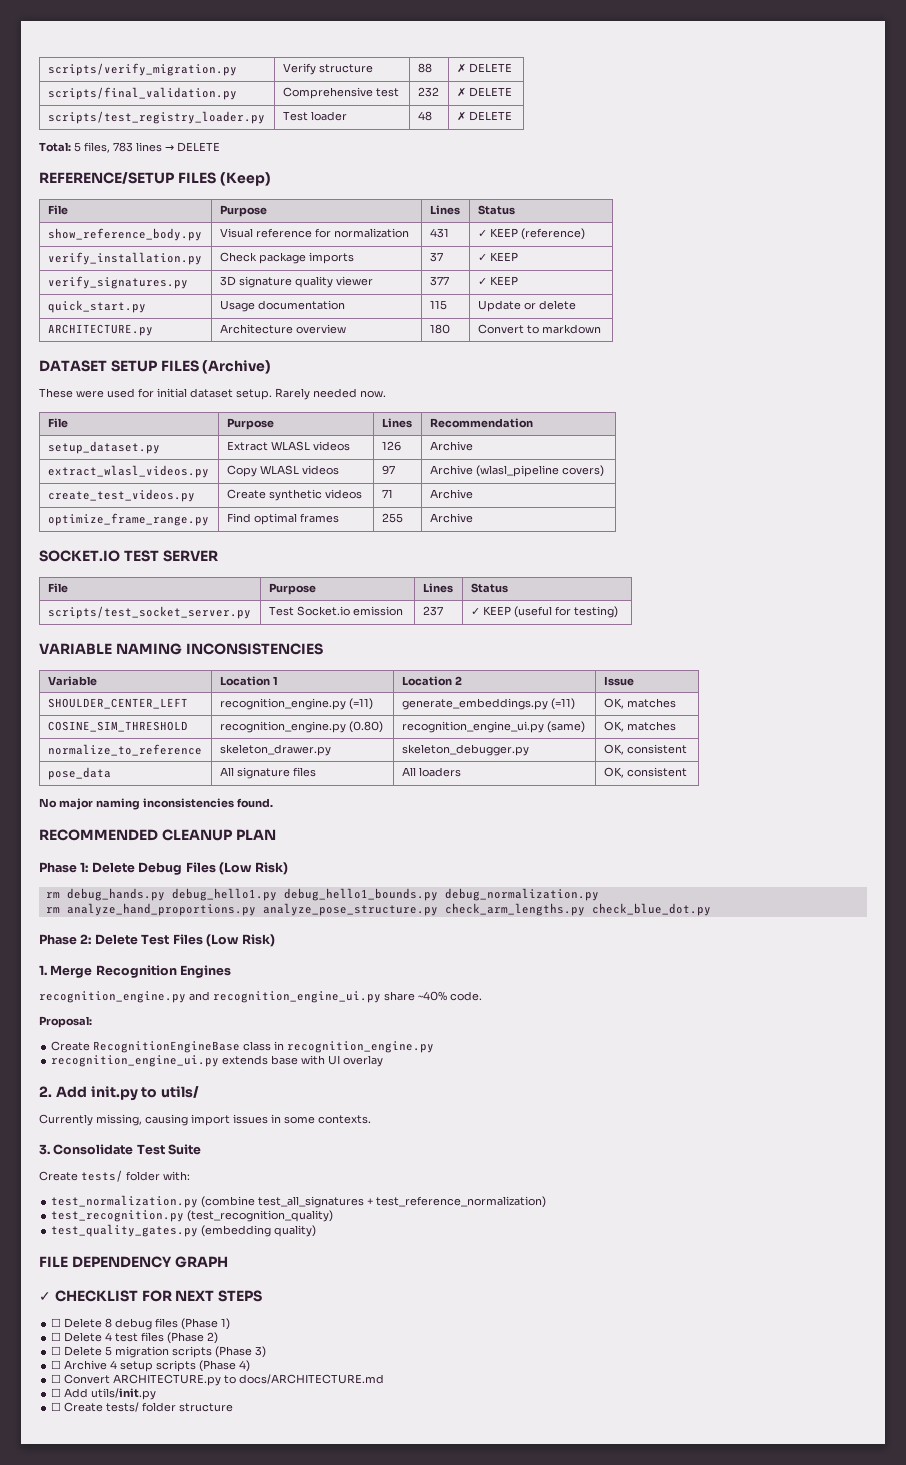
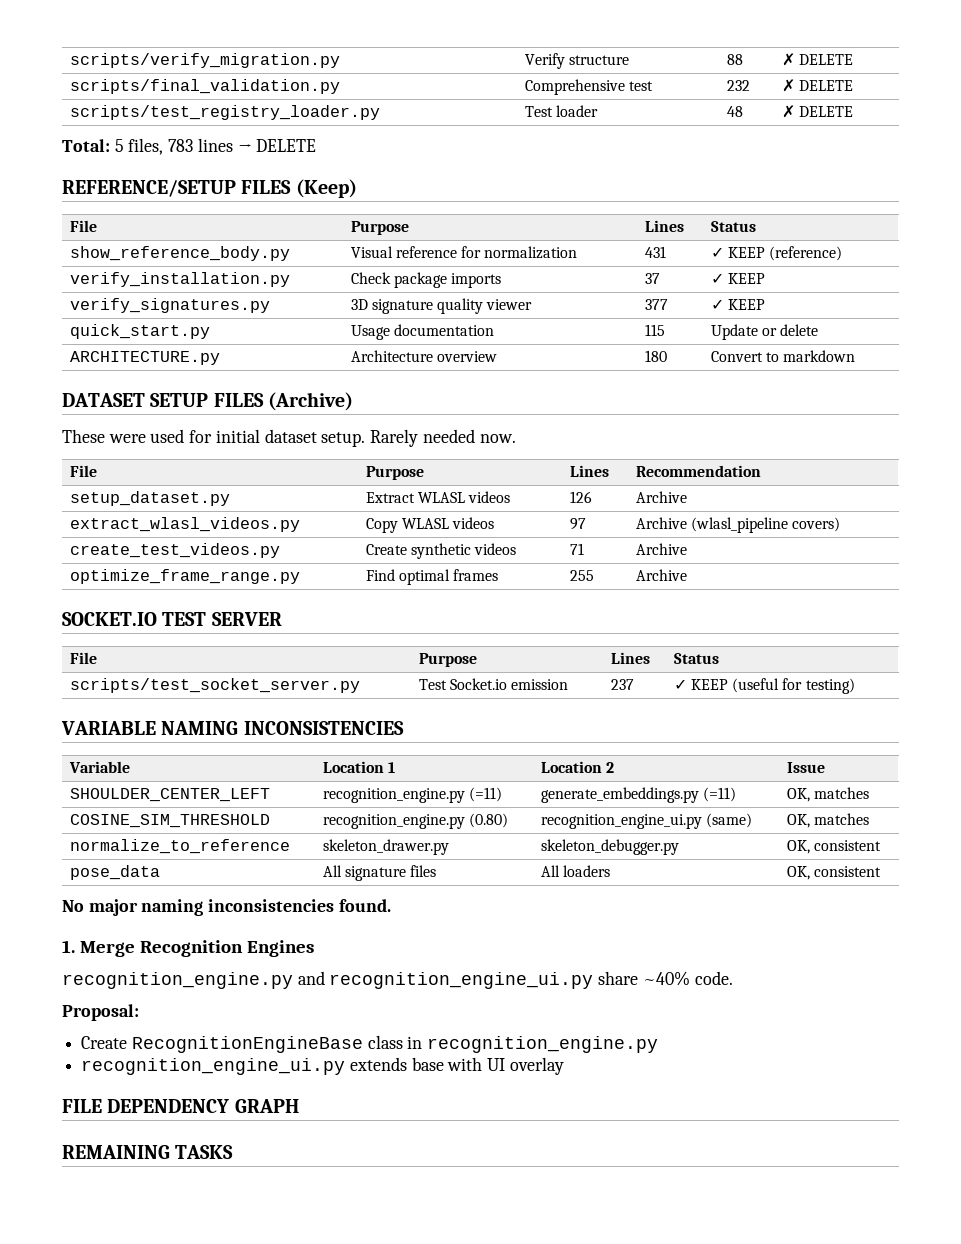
[39,829,276,841] [39,862,289,875] [45,888,599,901] [45,903,711,916] [39,934,276,947] // RECOMMENDED CLEANUP PLAN // Phase 1: Delete Debug Files (Low Risk) // rm debug_hands.py debug_hello1.py debug_hello1_bounds.py debug_normalization.py // rm analyze_hand_proportions.py analyze_pose_structure.py check_arm_lengths.py check_blue_dot.py // Phase 2: Delete Test Files (Low Risk) -> (391, 905) none
[39,1086,200,1101] [39,1114,371,1126] [39,1144,202,1155] [39,1170,190,1182] [51,1195,547,1208] [51,1210,334,1222] [51,1224,317,1237] [39,1256,228,1268] [39,1290,263,1302] [51,1318,231,1330] [51,1332,219,1344] [51,1346,267,1358] [51,1360,251,1372] [51,1374,385,1386] [51,1388,157,1400] [51,1402,234,1412] 2. Add init.py to utils/ // Currently missing, causing import issues in some contexts. // 3. Consolidate Test Suite // Create tests/ folder with: // test_normalization.py (combine test_all_signatures + test_reference_normalization) // test_recognition.py (test_recognition_quality) // test_quality_gates.py (embedding quality) // FILE DEPENDENCY GRAPH // ✓ CHECKLIST FOR NEXT STEPS // ☐ Delete 8 debug files (Phase 1) // ☐ Delete 4 test files (Phase 2) // ☐ Delete 5 migration scripts (Phase 3) // ☐ Archive 4 setup scripts (Phase 4) // ☐ Convert ARCHITECTURE.py to docs/ARCHITECTURE.md // ☐ Add utils/init.py // ☐ Create tests/ folder structure -> [62,1099,299,1113] [62,1145,234,1159] FILE DEPENDENCY GRAPH // REMAINING TASKS

